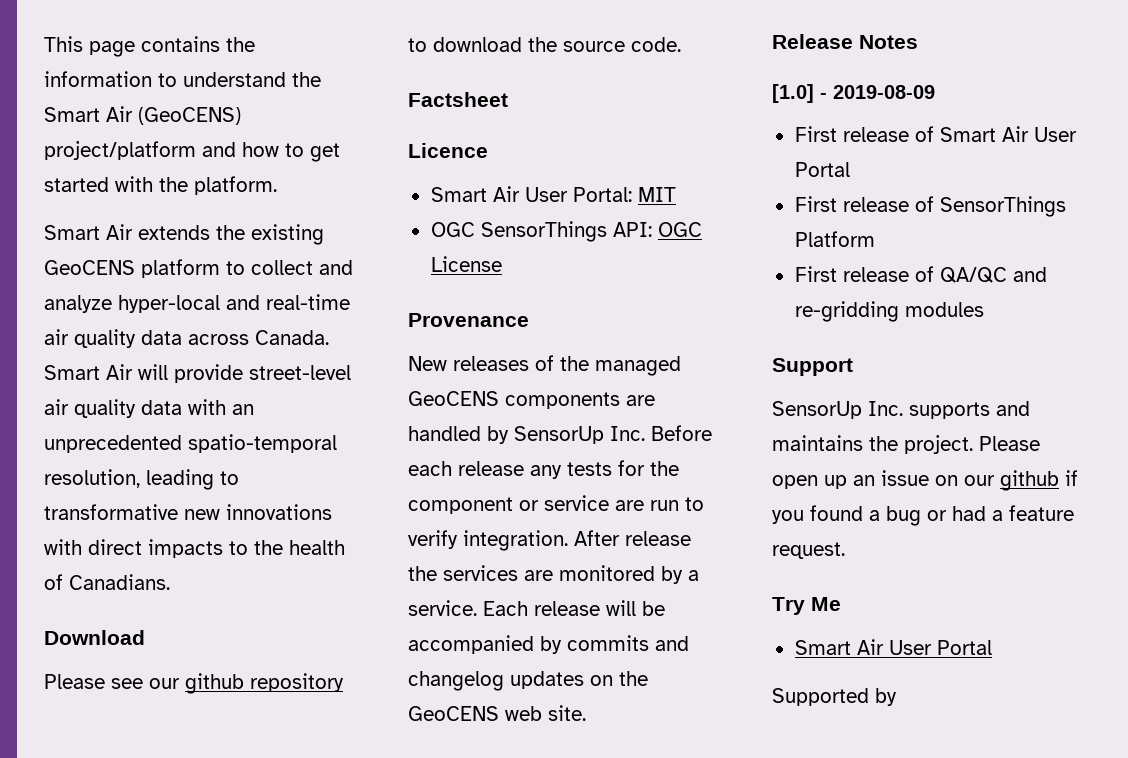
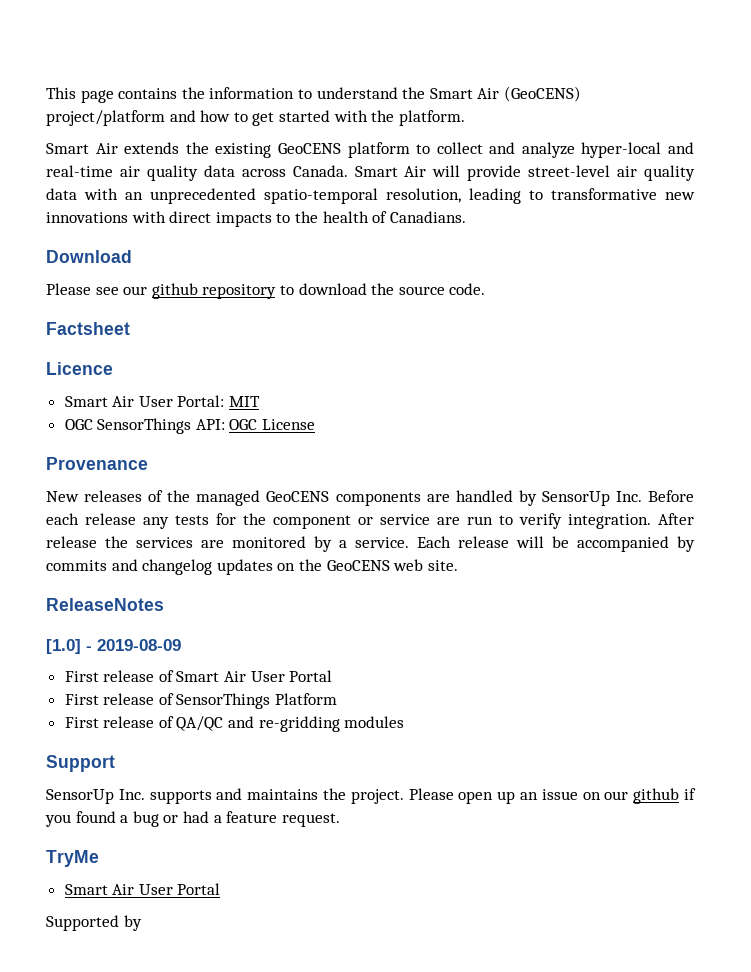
[772,34,918,49] Release Notes -> [46,598,164,611] ReleaseNotes
[772,597,841,615] Try Me -> [46,850,99,867] TryMe

